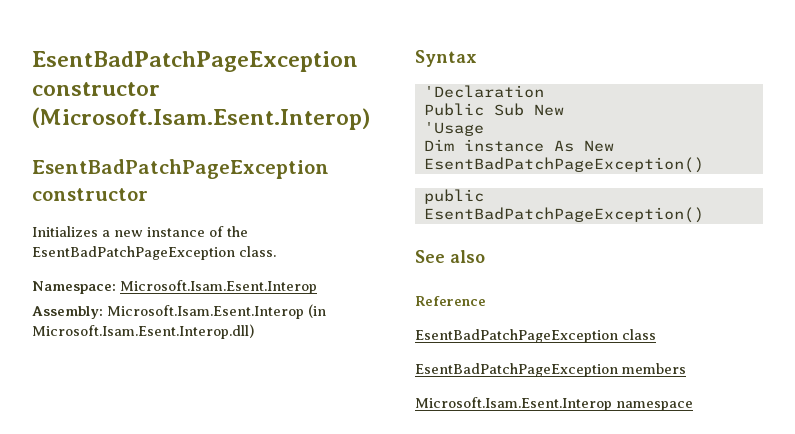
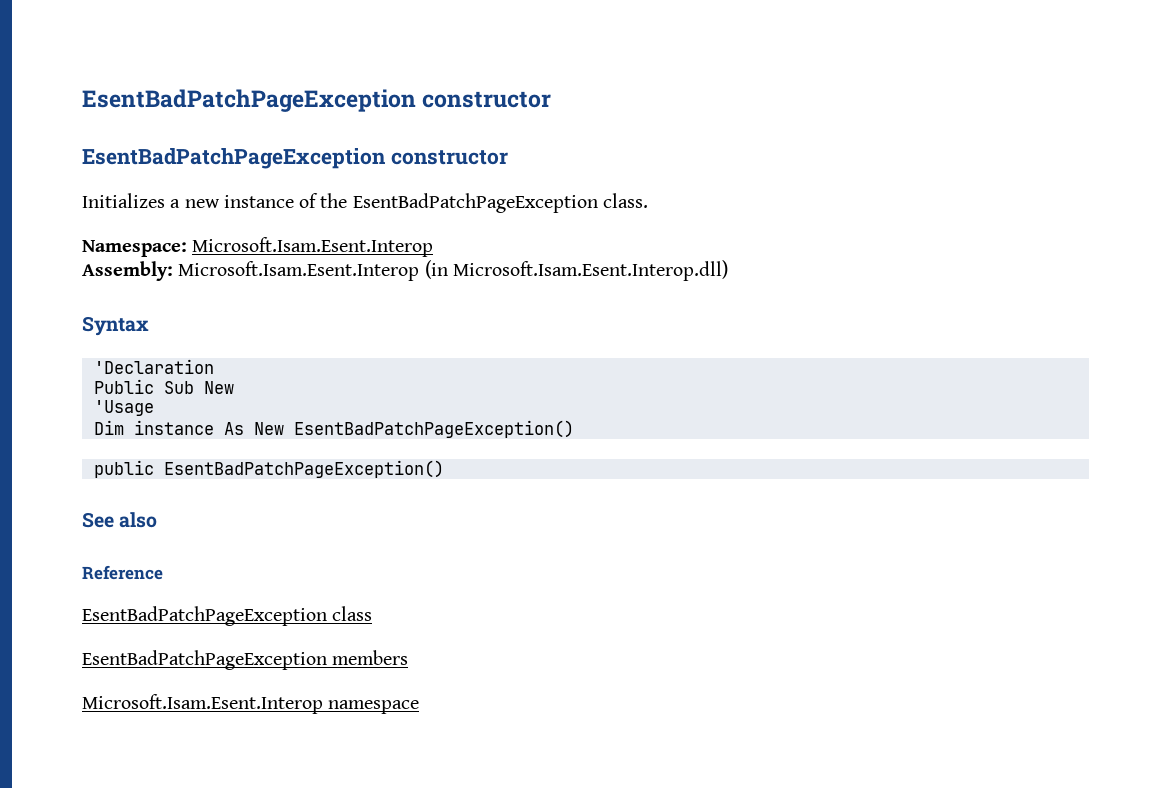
[32,51,358,72] [32,82,160,96] [32,107,370,130] EsentBadPatchPageException constructor (Microsoft.Isam.Esent.Interop) -> [82,89,552,112] EsentBadPatchPageException constructor

